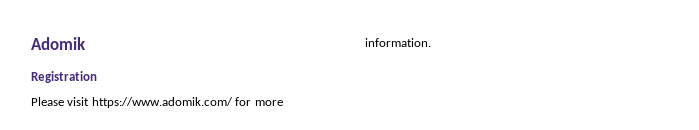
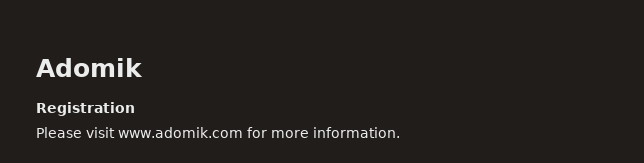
[91,97,233,108] https://www.adomik.com/ -> [118,127,243,138] www.adomik.com

